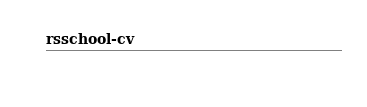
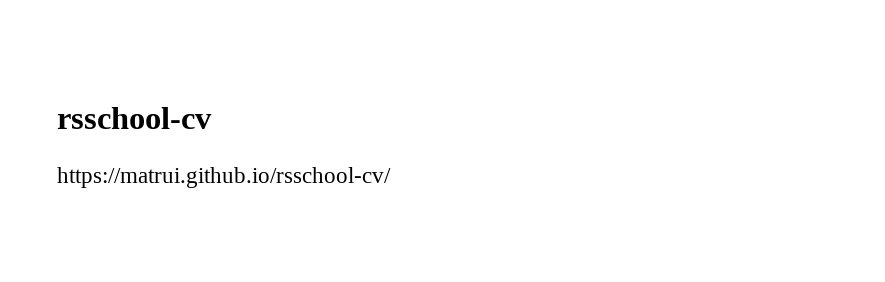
(135, 38) none -> [57,167,391,188] // https://matrui.github.io/rsschool-cv/

